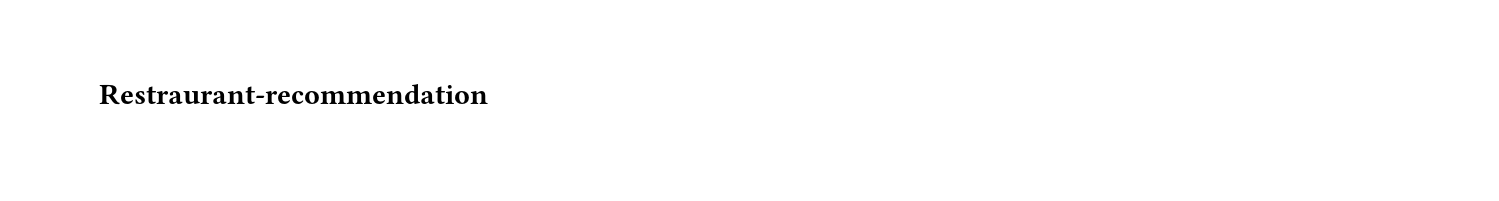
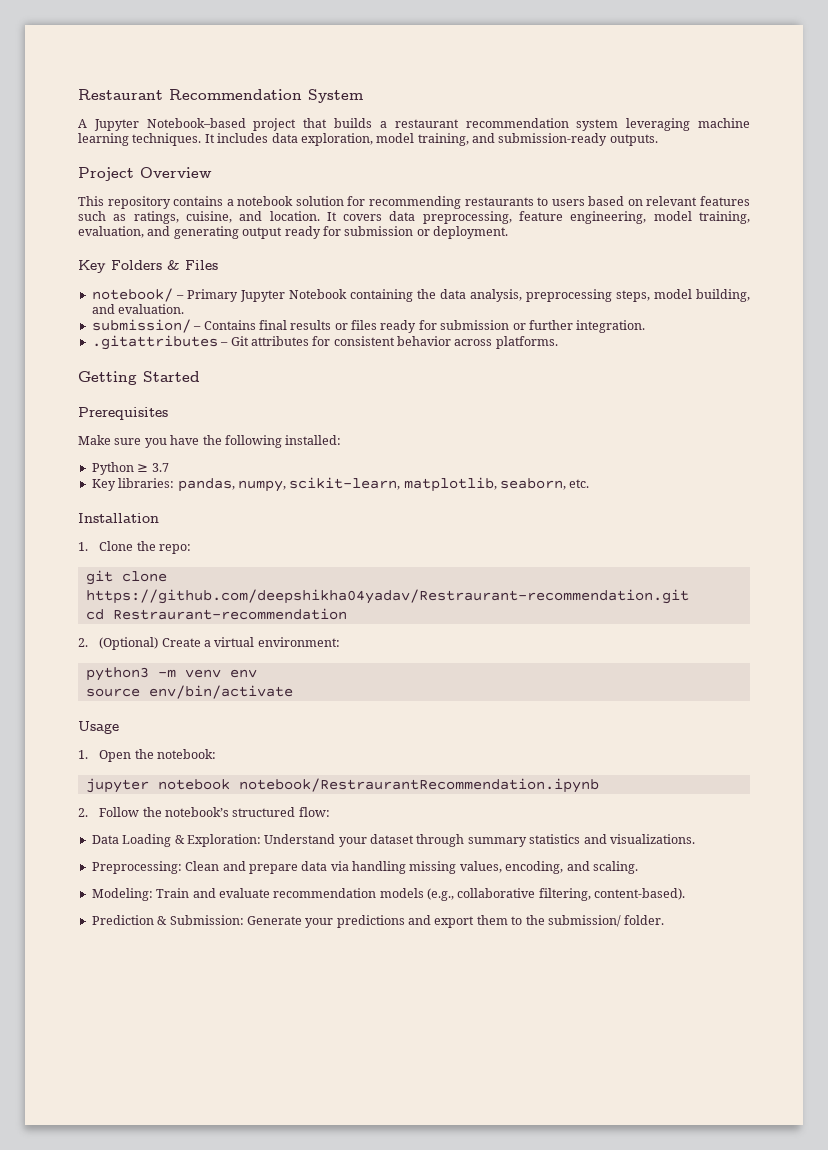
[99,84,488,105] Restraurant-recommendation -> [78,89,363,103] [78,118,750,131] [78,133,658,146] [78,167,212,181] [78,196,750,209] [78,211,750,224] [78,226,508,239] [78,260,218,273] [91,288,751,302] [91,304,185,314] [91,319,646,333] [91,335,558,350] [78,371,200,385] [78,407,168,420] [78,435,342,448] [91,462,169,475] [91,477,590,492] [78,513,159,523] [78,541,192,554] [85,570,167,585] [85,589,689,604] [85,608,347,620] [78,637,340,650] [85,667,257,681] [85,685,293,699] [78,721,119,734] [78,749,217,762] [85,778,599,793] [78,807,330,817] [91,834,695,847] [91,861,638,874] [91,888,686,901] [91,915,665,928] Restaurant Recommendation System // A Jupyter Notebook–based project that builds a restaurant recommendation system leveraging machine learning techniques. It includes data exploration, model training, and submission-ready outputs. // Project Overview // This repository contains a notebook solution for recommending restaurants to users based on relevant features such as ratings, cuisine, and location. It covers data preprocessing, feature engineering, model training, evaluation, and generating output ready for submission or deployment. // Key Folders & Files // notebook/ – Primary Jupyter Notebook containing the data analysis, preprocessing steps, model building, and evaluation. // submission/ – Contains final results or files ready for submission or further integration. // .gitattributes – Git attributes for consistent behavior across platforms. // Getting Started // Prerequisites // Make sure you have the following installed: // Python ≥ 3.7 // Key libraries: pandas, numpy, scikit-learn, matplotlib, seaborn, etc. // Installation // 1. Clone the repo: // git clone https://github.com/deepshikha04yadav/Restraurant-recommendation.git // cd Restraurant-recommendation // 2. (Optional) Create a virtual environment: // python3 -m venv env // source env/bin/activate // Usage // 1. Open the notebook: // jupyter notebook notebook/RestraurantRecommendation.ipynb // 2. Follow the notebook’s structured flow: // Data Loading & Exploration: Understand your dataset through summary statistics and visualizations. // Preprocessing: Clean and prepare data via handling missing values, encoding, and scaling. // Modeling: Train and evaluate recommendation models (e.g., collaborative filtering, content-based). // Prediction & Submission: Generate your predictions and export them to the submission/ folder.

